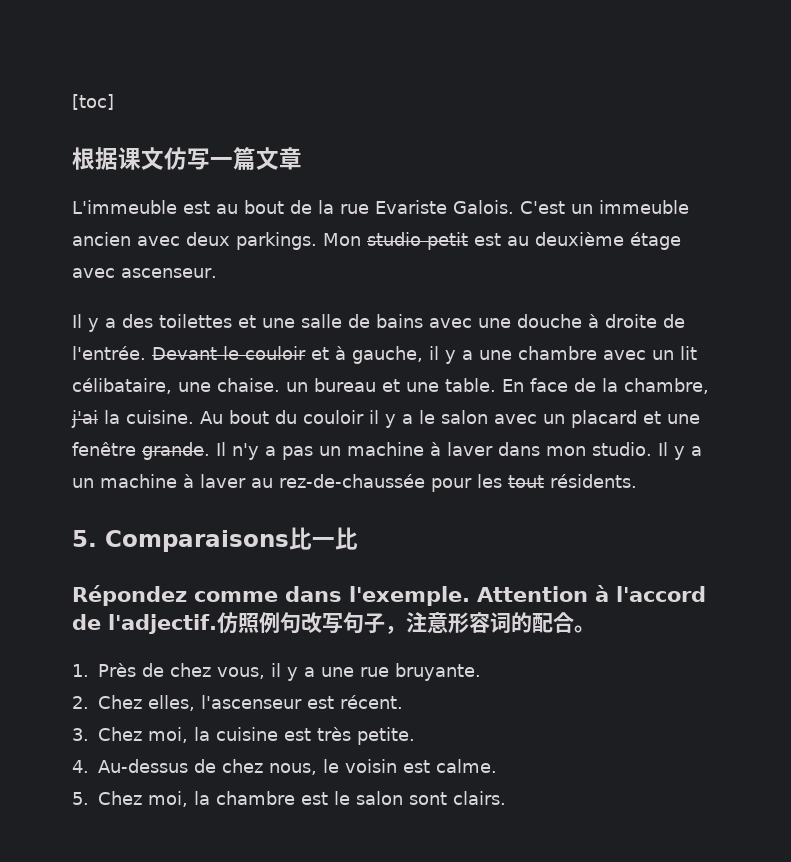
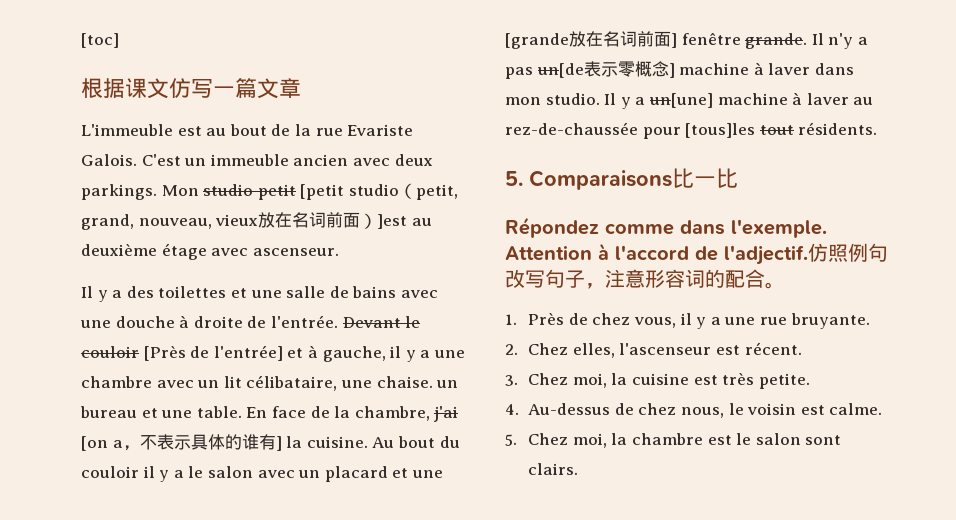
[474,233,501,246] est -> [300,183,458,200] [81,212,408,230] [petit studio（petit, grand, nouveau, vieux放在名词前面）]est
(306, 353) none -> [143,345,283,361] [Près de l'entrée]
(98, 419) none -> [81,434,282,451] [on a，不表示具体的谁有]
(700, 419) none -> [505,31,677,49] [grande放在名词前面]
[319,446,341,456] un -> [536,61,675,78] un[de表示零概念]
[72,478,94,488] un -> [648,93,713,108] un[une]
[477,474,502,488] les -> [685,123,756,138] [tous]les

